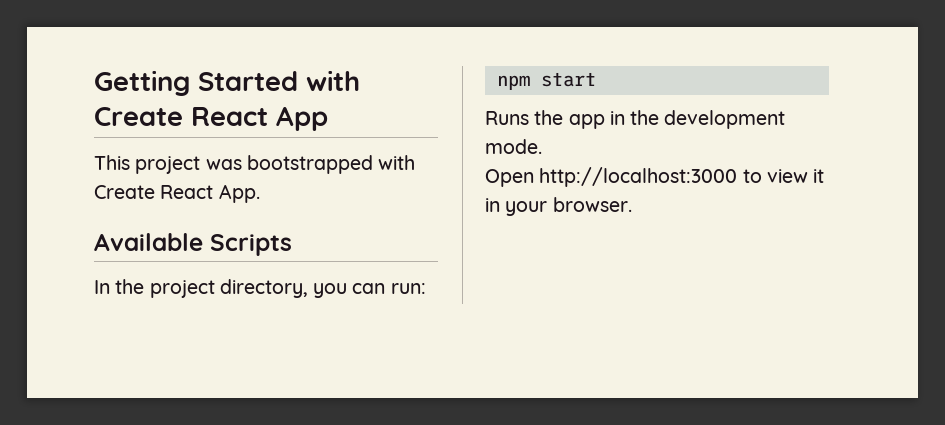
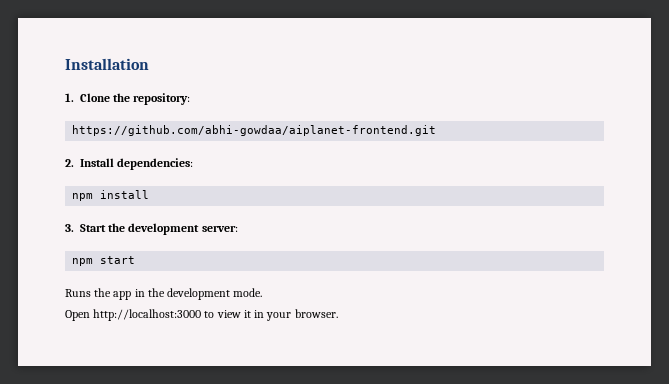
[94,70,360,96] [94,106,328,131] [94,155,416,174] [94,184,260,203] [94,233,292,256] [94,279,426,298] Getting Started with Create React App // This project was bootstrapped with Create React App. // Available Scripts // In the project directory, you can run: -> [65,58,149,70] [65,93,191,105] [72,125,437,136] [65,158,194,170] [72,190,150,201] [65,223,238,235] Installation // 1. Clone the repository: // https://github.com/abhi-gowdaa/aiplanet-frontend.git // 2. Install dependencies: // npm install // 3. Start the development server:

